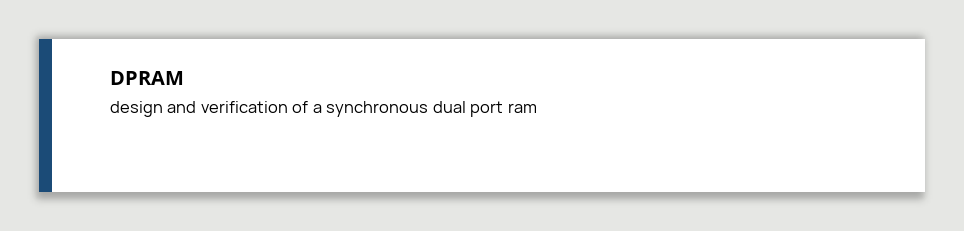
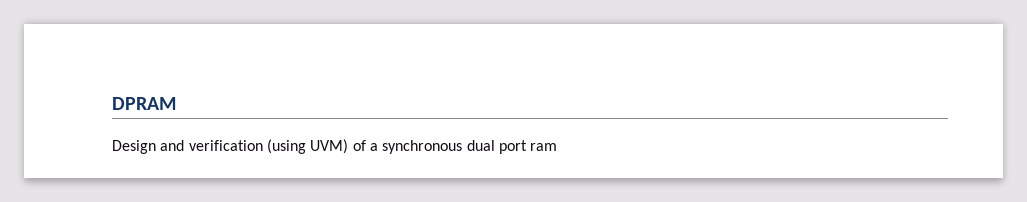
[110,101,163,117] design -> [112,140,156,154] Design
(288, 107) none -> [266,139,349,154] (using UVM)

